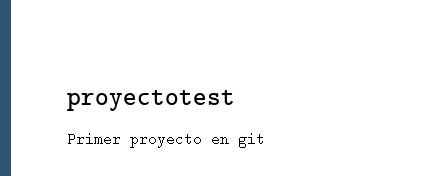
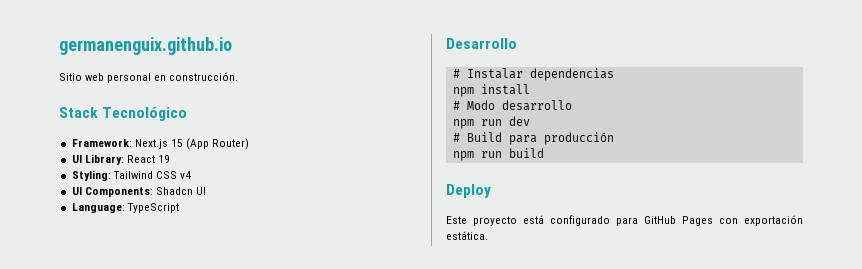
[67,90,235,111] [67,132,265,148] proyectotest // Primer proyecto en git -> [59,37,232,55] [59,72,239,83] [59,107,188,121] [71,138,250,150] [71,154,170,165] [71,170,191,181] [71,187,206,197] [71,203,179,213] [446,38,517,49] [452,68,614,81] [452,84,530,97] [452,100,572,111] [452,116,530,129] [452,132,614,145] [452,148,544,161] [446,184,491,198] [446,215,803,226] [446,231,488,240] germanenguix.github.io // Sitio web personal en construcción. // Stack Tecnológico // Framework: Next.js 15 (App Router) // UI Library: React 19 // Styling: Tailwind CSS v4 // UI Components: Shadcn UI // Language: TypeScript // Desarrollo // # Instalar dependencias // npm install // # Modo desarrollo // npm run dev // # Build para producción // npm run build // Deploy // Este proyecto está configurado para GitHub Pages con exportación estática.

